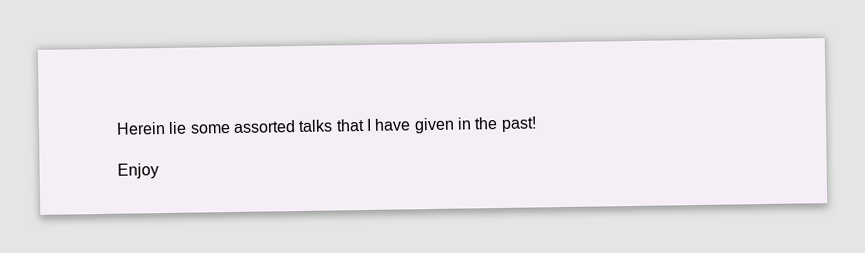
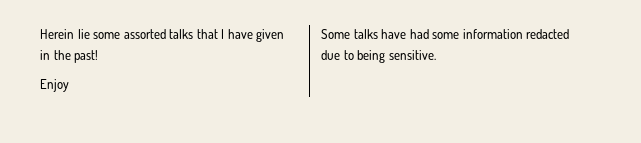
(159, 171) none -> [321,29,570,39] [321,50,436,63] // Some talks have had some information redacted due to being sensitive.

